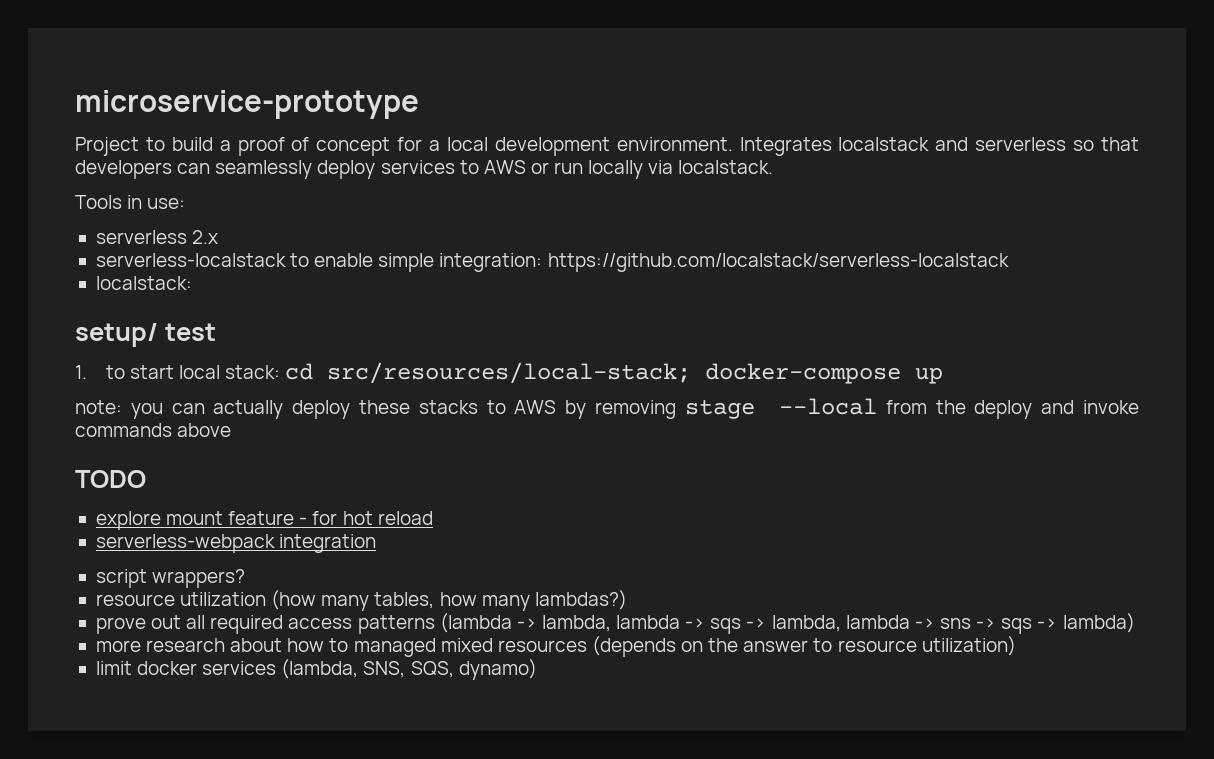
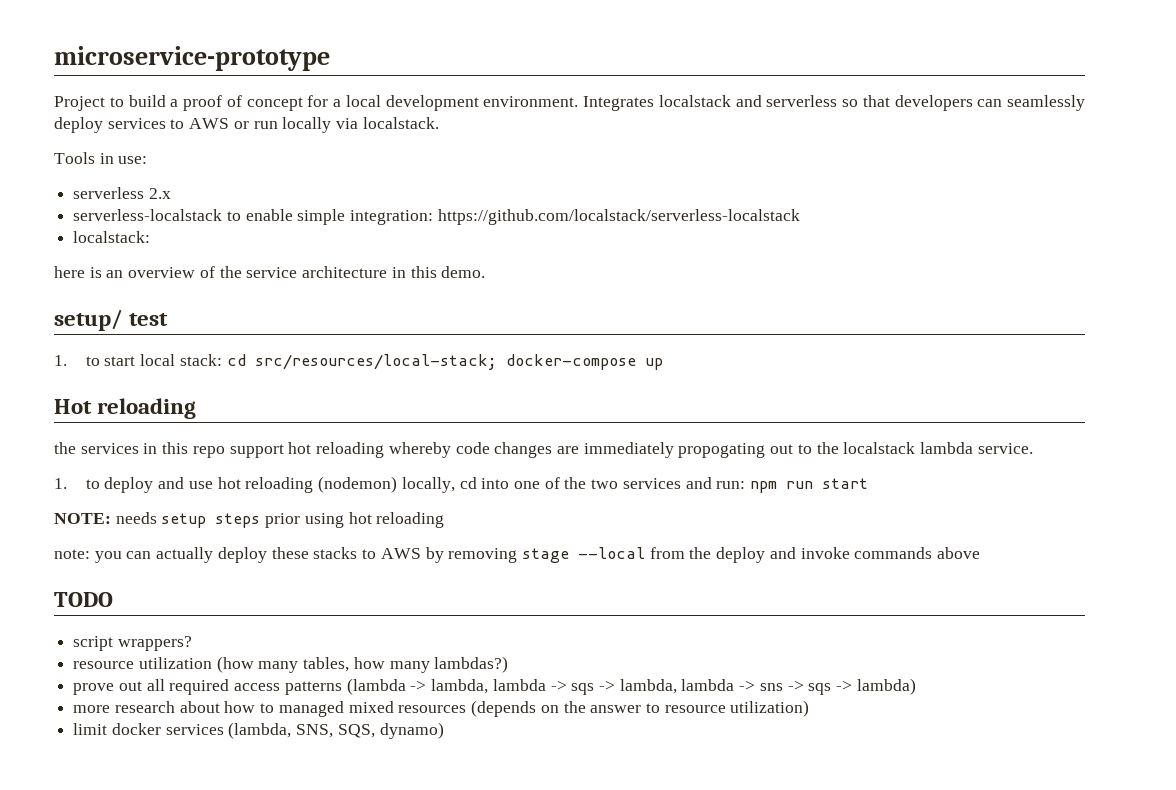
(192, 283) none -> [54,266,486,278] // here is an overview of the service architecture in this demo.
(944, 375) none -> [54,398,197,419] [54,442,1033,458] [54,476,869,493] [54,512,445,528] // Hot reloading // the services in this repo support hot reloading whereby code changes are immediately propogating out to the localstack lambda service. // 1. to deploy and use hot reloading (nodemon) locally, cd into one of the two services and run: npm run start // NOTE: needs setup steps prior using hot reloading
[95,511,433,530] [95,534,377,553] // explore mount feature - for hot reload // serverless-webpack integration -> (113, 599) none

